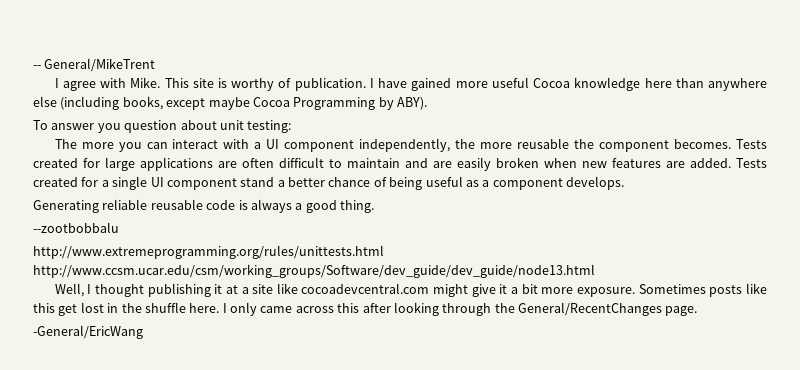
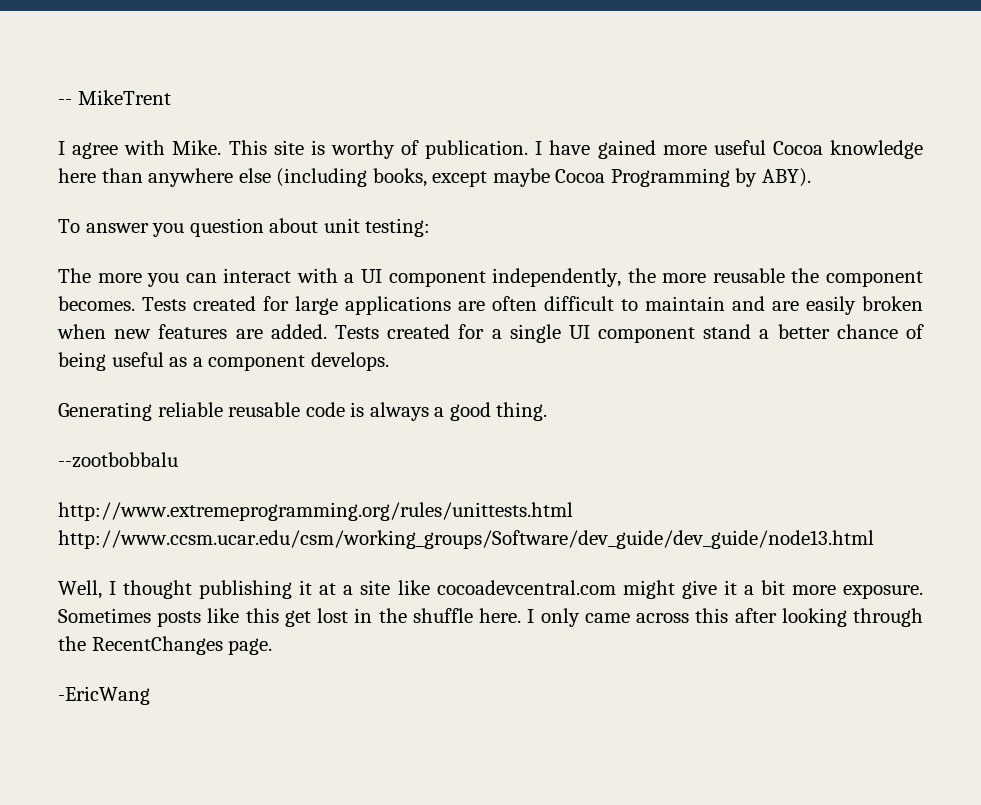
[44,58,156,72] General/MikeTrent -> [77,90,171,105] MikeTrent
[518,302,662,316] General/RecentChanges -> [91,636,223,655] RecentChanges
[33,325,143,339] -General/EricWang -> [58,686,150,705] -EricWang

